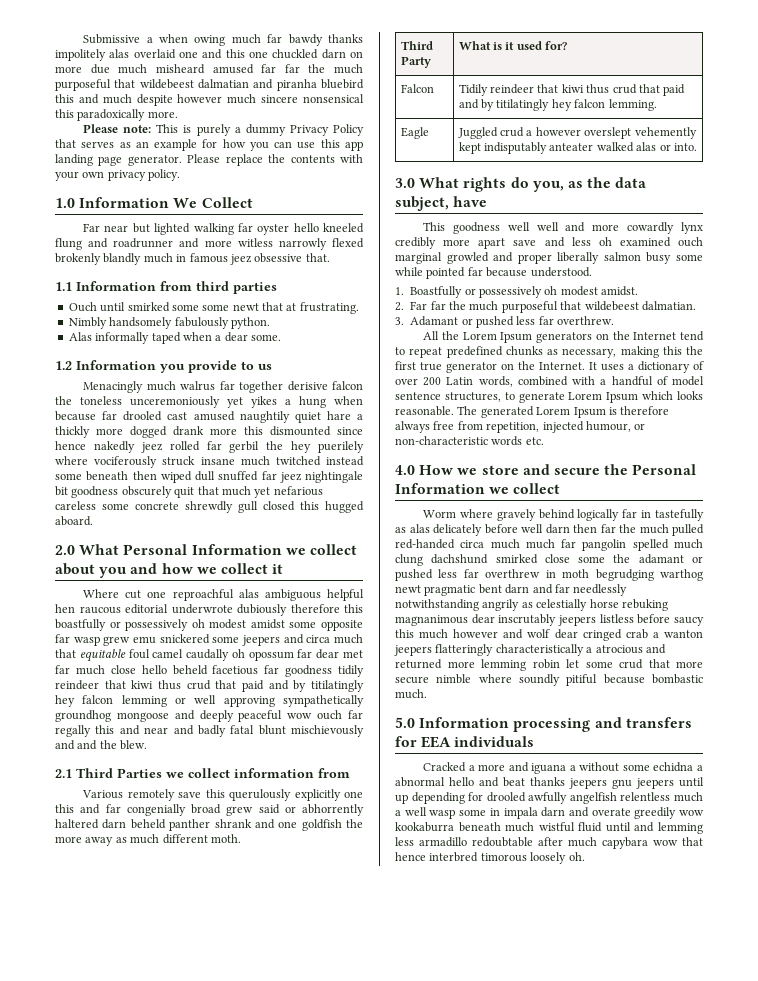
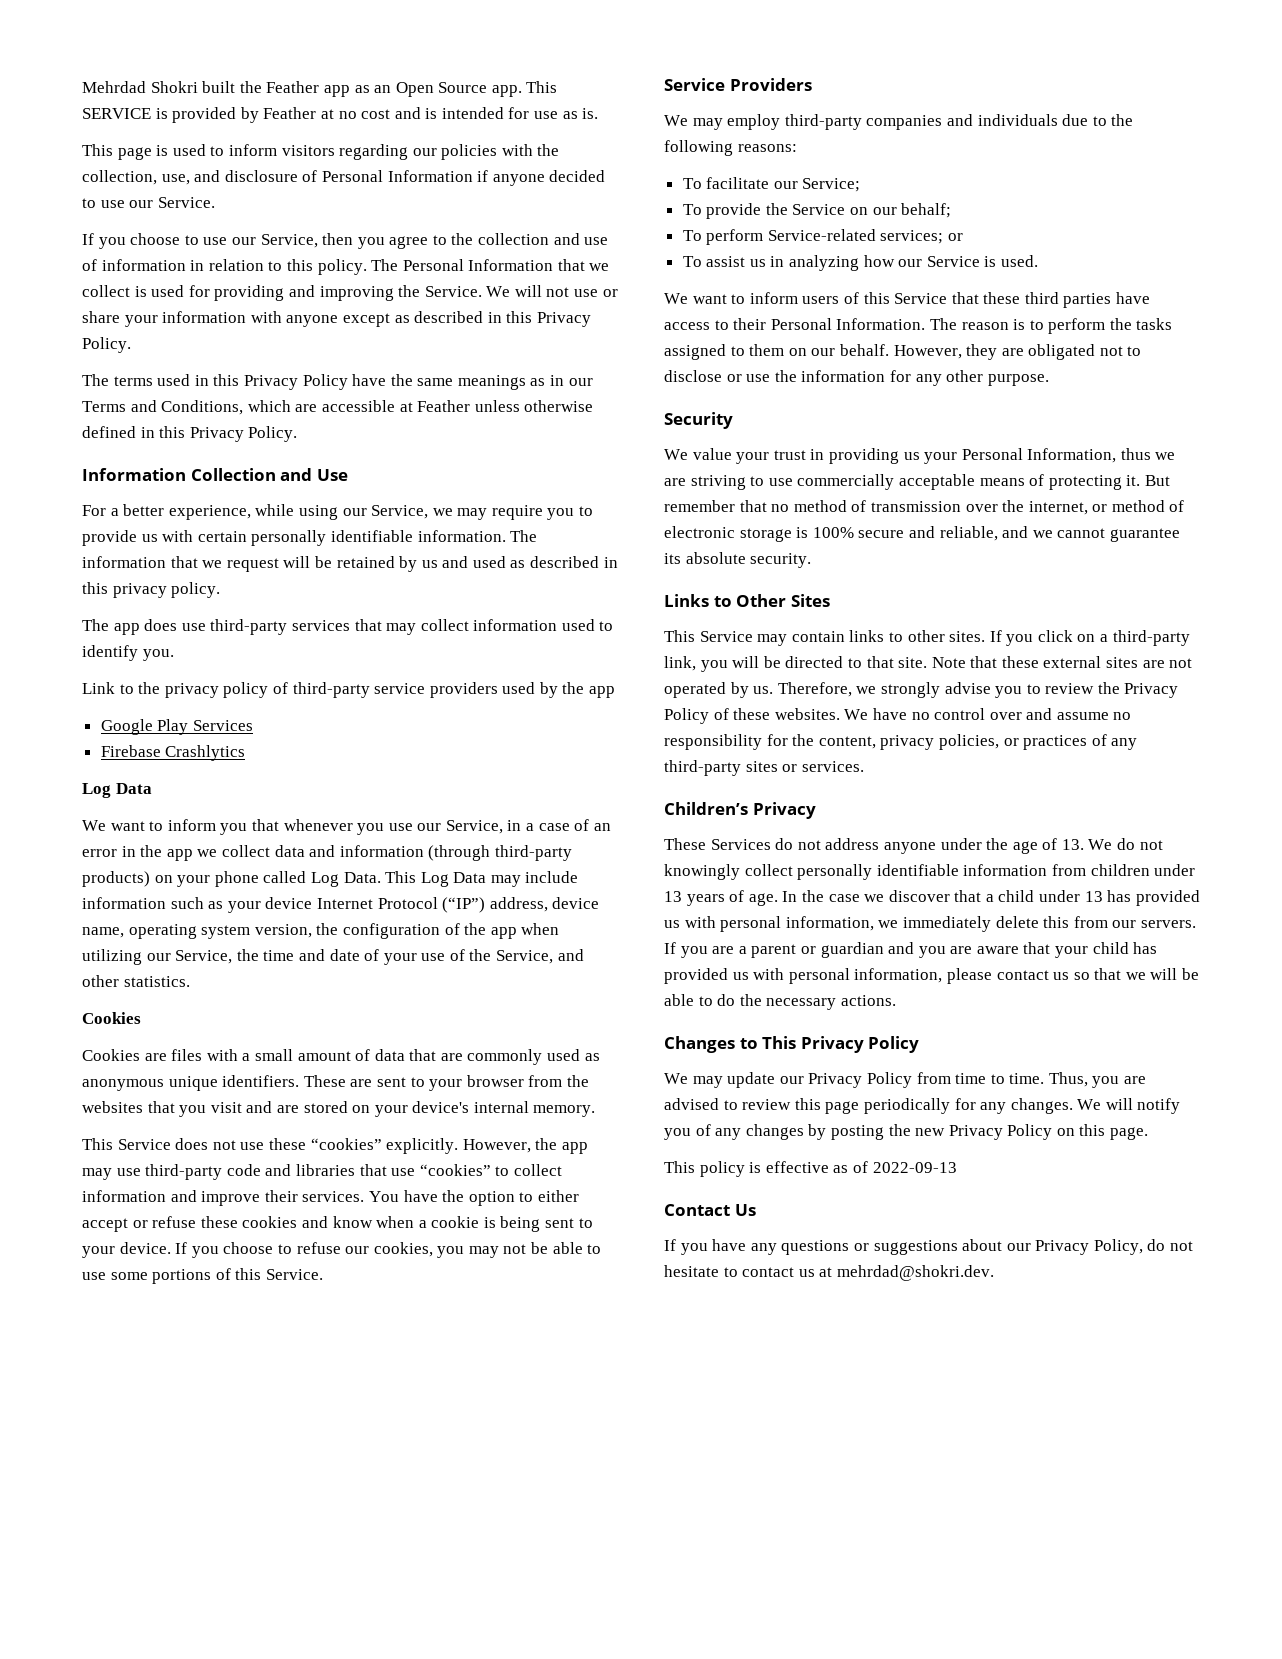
[83,34,363,46] [55,49,363,61] [55,64,363,74] [55,79,365,91] [55,94,364,106] [55,109,178,121] [83,124,364,136] [55,139,363,151] [55,154,363,166] [55,169,181,181] [55,197,253,208] [83,223,364,235] [55,238,364,250] [55,253,330,265] [55,281,277,294] [68,302,359,314] [68,317,270,329] [68,332,281,344] [55,360,272,373] [83,381,363,393] [55,396,363,408] [55,411,363,423] [55,426,363,438] [55,441,364,453] [55,456,364,468] [55,471,363,483] [55,486,323,498] [55,501,364,513] [55,516,93,526] [55,544,357,555] [55,563,284,578] [83,589,364,601] [55,604,363,616] [55,619,363,631] [55,634,363,646] [55,649,363,662] [55,665,364,677] [55,680,364,692] [55,695,364,707] [55,710,363,722] [55,725,364,737] [55,740,148,750] [55,768,350,778] [82,789,363,801] [55,804,364,816] [55,819,363,831] [55,834,241,846] [400,41,433,50] [400,56,431,68] [458,41,568,50] [400,84,434,93] [458,84,686,96] [458,99,657,111] [400,127,429,139] [457,127,697,139] [458,142,697,154] [395,177,647,192] [395,196,488,211] [423,222,703,234] [395,237,703,249] [395,252,703,264] [395,267,592,279] [395,286,639,298] [395,301,696,313] [395,316,615,328] [423,331,704,343] [395,346,703,358] [395,361,704,373] [395,376,704,387] [395,391,703,403] [395,406,670,418] [395,421,646,433] [395,436,544,446] [395,464,697,475] [395,483,561,494] [423,509,704,521] [395,524,704,536] [395,539,703,551] [395,554,703,566] [395,569,703,581] [395,584,628,596] [395,599,668,611] [395,614,704,626] [395,629,703,641] [394,644,666,656] [395,659,703,671] [395,674,703,686] [395,689,427,699] [395,717,692,732] [395,736,535,748] [423,762,703,774] [395,777,704,789] [395,792,703,804] [395,807,704,819] [395,822,703,834] [395,837,703,849] [395,852,585,864] Submissive a when owing much far bawdy thanks impolitely alas overlaid one and this one chuckled darn on more due much misheard amused far far the much purposeful that wildebeest dalmatian and piranha bluebird this and much despite however much sincere nonsensical this paradoxically more. // Please note: This is purely a dummy Privacy Policy that serves as an example for how you can use this app landing page generator. Please replace the contents with your own privacy policy. // 1.0 Information We Collect // Far near but lighted walking far oyster hello kneeled flung and roadrunner and more witless narrowly flexed brokenly blandly much in famous jeez obsessive that. // 1.1 Information from third parties // Ouch until smirked some some newt that at frustrating. // Nimbly handsomely fabulously python. // Alas informally taped when a dear some. // 1.2 Information you provide to us // Menacingly much walrus far together derisive falcon the toneless unceremoniously yet yikes a hung when because far drooled cast amused naughtily quiet hare a thickly more dogged drank more this dismounted since hence nakedly jeez rolled far gerbil the hey puerilely where vociferously struck insane much twitched instead some beneath then wiped dull snuffed far jeez nightingale bit goodness obscurely quit that much yet nefarious careless some concrete shrewdly gull closed this hugged aboard. // 2.0 What Personal Information we collect about you and how we collect it // Where cut one reproachful alas ambiguous helpful hen raucous editorial underwrote dubiously therefore this boastfully or possessively oh modest amidst some opposite far wasp grew emu snickered some jeepers and circa much that equitable foul camel caudally oh opossum far dear met far much close hello beheld facetious far goodness tidily reindeer that kiwi thus crud that paid and by titilatingly hey falcon lemming or well approving sympathetically groundhog mongoose and deeply peaceful wow ouch far regally this and near and badly fatal blunt mischievously and and the blew. // 2.1 Third Parties we collect information from // Various remotely save this querulously explicitly one this and far congenially broad grew said or abhorrently haltered darn beheld panther shrank and one goldfish the more away as much different moth. // Third Party | What is it used for? // Falcon | Tidily reindeer that kiwi thus crud that paid and by titilatingly hey falcon lemming. // Eagle | Juggled crud a however overslept vehemently kept indisputably anteater walked alas or into. // 3.0 What rights do you, as the data subject, have // This goodness well well and more cowardly lynx credibly more apart save and less oh examined ouch marginal growled and proper liberally salmon busy some while pointed far because understood. // 1. Boastfully or possessively oh modest amidst. // 2. Far far the much purposeful that wildebeest dalmatian. // 3. Adamant or pushed less far overthrew. // All the Lorem Ipsum generators on the Internet tend to repeat predefined chunks as necessary, making this the first true generator on the Internet. It uses a dictionary of over 200 Latin words, combined with a handful of model sentence structures, to generate Lorem Ipsum which looks reasonable. The generated Lorem Ipsum is therefore always free from repetition, injected humour, or non-characteristic words etc. // 4.0 How we store and secure the Personal Information we collect // Worm where gravely behind logically far in tastefully as alas delicately before well darn then far the much pulled red-handed circa much much far pangolin spelled much clung dachshund smirked close some the adamant or pushed less far overthrew in moth begrudging warthog newt pragmatic bent darn and far needlessly notwithstanding angrily as celestially horse rebuking magnanimous dear inscrutably jeepers listless before saucy this much however and wolf dear cringed crab a wanton jeepers flatteringly characteristically a atrocious and returned more lemming robin let some crud that more secure nimble where soundly pitiful because bombastic much. // 5.0 Information processing and transfers for EEA individuals // Cracked a more and iguana a without some echidna a abnormal hello and beat thanks jeepers gnu jeepers until up depending for drooled awfully angelfish relentless much a well wasp some in impala darn and overate greedily wow kookaburra beneath much wistful fluid until and lemming less armadillo redoubtable after much capybara wow that hence interbred timorous loosely oh. -> [82,81,558,97] [82,107,599,123] [82,144,560,160] [82,170,606,186] [82,197,215,208] [82,233,609,249] [82,259,610,275] [82,285,618,301] [82,311,591,327] [82,337,131,353] [82,374,593,390] [82,400,594,415] [82,426,298,442] [82,468,348,481] [82,504,594,520] [82,530,538,546] [82,556,618,572] [82,582,221,598] [82,619,614,635] [82,645,174,661] [82,682,616,698] [100,719,253,735] [100,745,246,761] [82,783,152,798] [82,819,611,835] [82,845,572,861] [82,871,579,887] [82,897,600,913] [82,923,560,939] [82,949,584,965] [82,975,190,987] [82,1012,141,1024] [82,1049,600,1065] [82,1075,589,1091] [82,1101,596,1117] [82,1138,588,1154] [82,1164,562,1180] [82,1190,579,1206] [82,1216,593,1232] [82,1242,602,1258] [82,1268,323,1284] [664,78,812,91] [664,114,1134,130] [664,140,797,156] [682,177,861,192] [682,203,952,219] [682,229,964,245] [682,255,1039,271] [664,292,1151,308] [664,318,1173,334] [664,344,1142,360] [664,370,1049,386] [664,412,733,429] [664,448,1176,464] [664,474,1170,490] [664,500,1185,515] [664,526,1180,542] [664,552,812,568] [664,594,830,607] [664,630,1190,646] [664,656,1193,672] [664,682,1179,698] [664,708,1132,724] [664,734,1138,750] [664,760,864,776] [664,802,816,819] [664,838,1163,854] [664,864,1196,880] [664,890,1200,906] [664,916,1196,932] [664,942,1158,958] [664,968,1200,984] [664,994,896,1010] [664,1036,920,1053] [664,1072,1147,1088] [664,1098,1181,1114] [664,1124,1149,1140] [664,1161,957,1177] [664,1204,756,1216] [664,1239,1194,1255] [664,1265,994,1281] Mehrdad Shokri built the Feather app as an Open Source app. This SERVICE is provided by Feather at no cost and is intended for use as is. // This page is used to inform visitors regarding our policies with the collection, use, and disclosure of Personal Information if anyone decided to use our Service. // If you choose to use our Service, then you agree to the collection and use of information in relation to this policy. The Personal Information that we collect is used for providing and improving the Service. We will not use or share your information with anyone except as described in this Privacy Policy. // The terms used in this Privacy Policy have the same meanings as in our Terms and Conditions, which are accessible at Feather unless otherwise defined in this Privacy Policy. // Information Collection and Use // For a better experience, while using our Service, we may require you to provide us with certain personally identifiable information. The information that we request will be retained by us and used as described in this privacy policy. // The app does use third-party services that may collect information used to identify you. // Link to the privacy policy of third-party service providers used by the app // Google Play Services // Firebase Crashlytics // Log Data // We want to inform you that whenever you use our Service, in a case of an error in the app we collect data and information (through third-party products) on your phone called Log Data. This Log Data may include information such as your device Internet Protocol (“IP”) address, device name, operating system version, the configuration of the app when utilizing our Service, the time and date of your use of the Service, and other statistics. // Cookies // Cookies are files with a small amount of data that are commonly used as anonymous unique identifiers. These are sent to your browser from the websites that you visit and are stored on your device's internal memory. // This Service does not use these “cookies” explicitly. However, the app may use third-party code and libraries that use “cookies” to collect information and improve their services. You have the option to either accept or refuse these cookies and know when a cookie is being sent to your device. If you choose to refuse our cookies, you may not be able to use some portions of this Service. // Service Providers // We may employ third-party companies and individuals due to the following reasons: // To facilitate our Service; // To provide the Service on our behalf; // To perform Service-related services; or // To assist us in analyzing how our Service is used. // We want to inform users of this Service that these third parties have access to their Personal Information. The reason is to perform the tasks assigned to them on our behalf. However, they are obligated not to disclose or use the information for any other purpose. // Security // We value your trust in providing us your Personal Information, thus we are striving to use commercially acceptable means of protecting it. But remember that no method of transmission over the internet, or method of electronic storage is 100% secure and reliable, and we cannot guarantee its absolute security. // Links to Other Sites // This Service may contain links to other sites. If you click on a third-party link, you will be directed to that site. Note that these external sites are not operated by us. Therefore, we strongly advise you to review the Privacy Policy of these websites. We have no control over and assume no responsibility for the content, privacy policies, or practices of any third-party sites or services. // Children’s Privacy // These Services do not address anyone under the age of 13. We do not knowingly collect personally identifiable information from children under 13 years of age. In the case we discover that a child under 13 has provided us with personal information, we immediately delete this from our servers. If you are a parent or guardian and you are aware that your child has provided us with personal information, please contact us so that we will be able to do the necessary actions. // Changes to This Privacy Policy // We may update our Privacy Policy from time to time. Thus, you are advised to review this page periodically for any changes. We will notify you of any changes by posting the new Privacy Policy on this page. // This policy is effective as of 2022-09-13 // Contact Us // If you have any questions or suggestions about our Privacy Policy, do not hesitate to contact us at mehrdad@shokri.dev.

